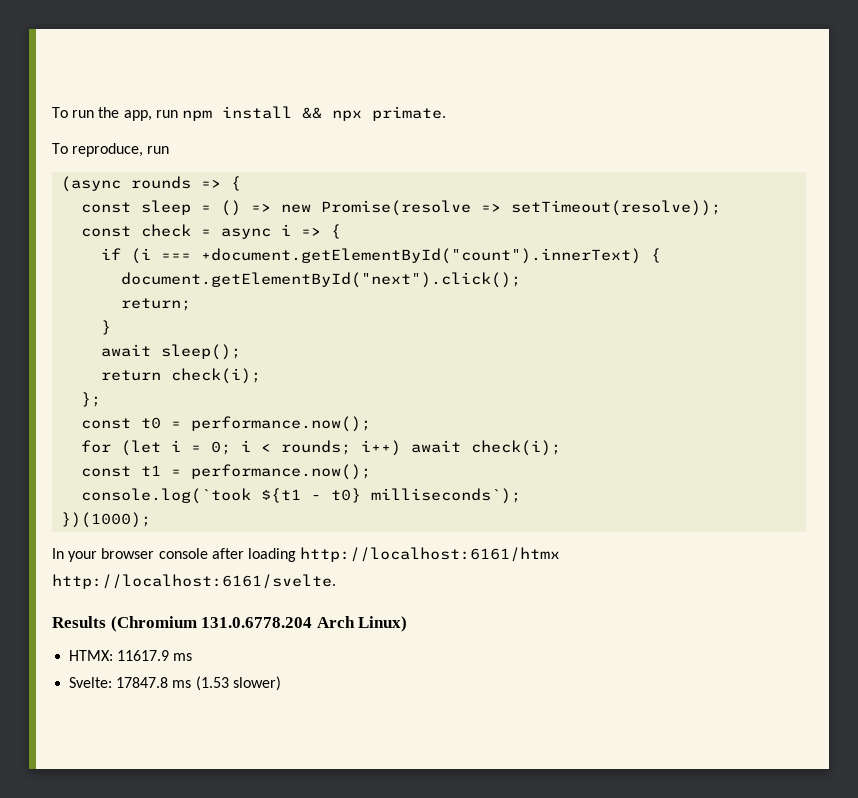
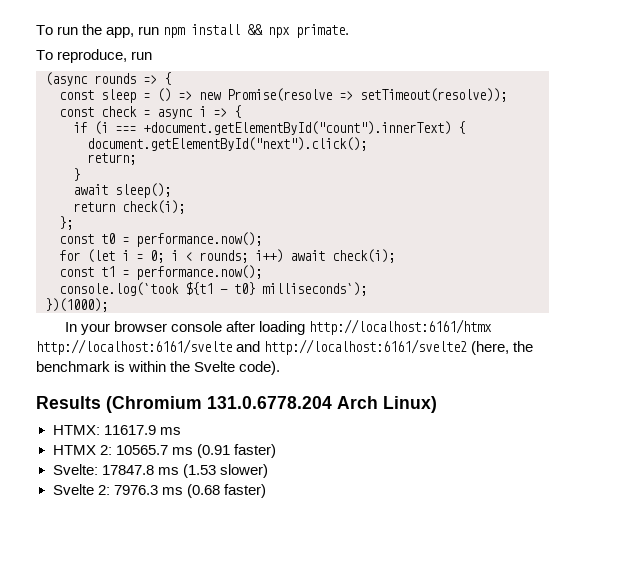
[52,574,336,589] http://localhost:6161/svelte. -> [36,339,534,355] [36,361,281,375] http://localhost:6161/svelte and http://localhost:6161/svelte2 (here, the benchmark is within the Svelte code).
(193, 657) none -> [52,444,276,458] // HTMX 2: 10565.7 ms (0.91 faster)
(281, 683) none -> [52,484,266,498] // Svelte 2: 7976.3 ms (0.68 faster)

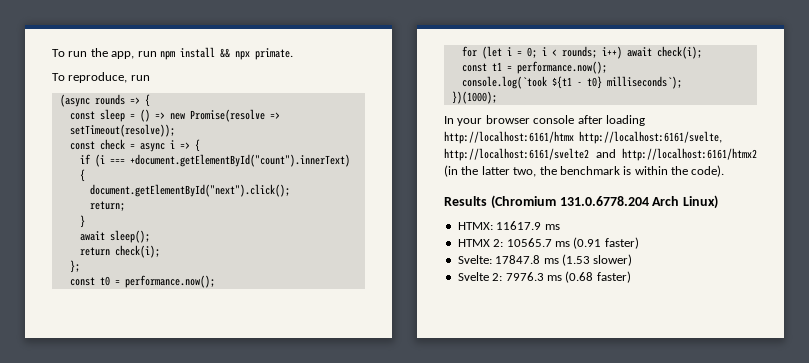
[36,339,510,355] http://localhost:6161/svelte and http://localhost:6161/svelte2 (here, -> [579,131,722,144] [444,148,757,161] [444,165,537,177] http://localhost:6161/svelte, http://localhost:6161/svelte2 and http://localhost:6161/htmx2 (in the latter two,
[194,361,236,372] Svelte -> (688, 170) none

